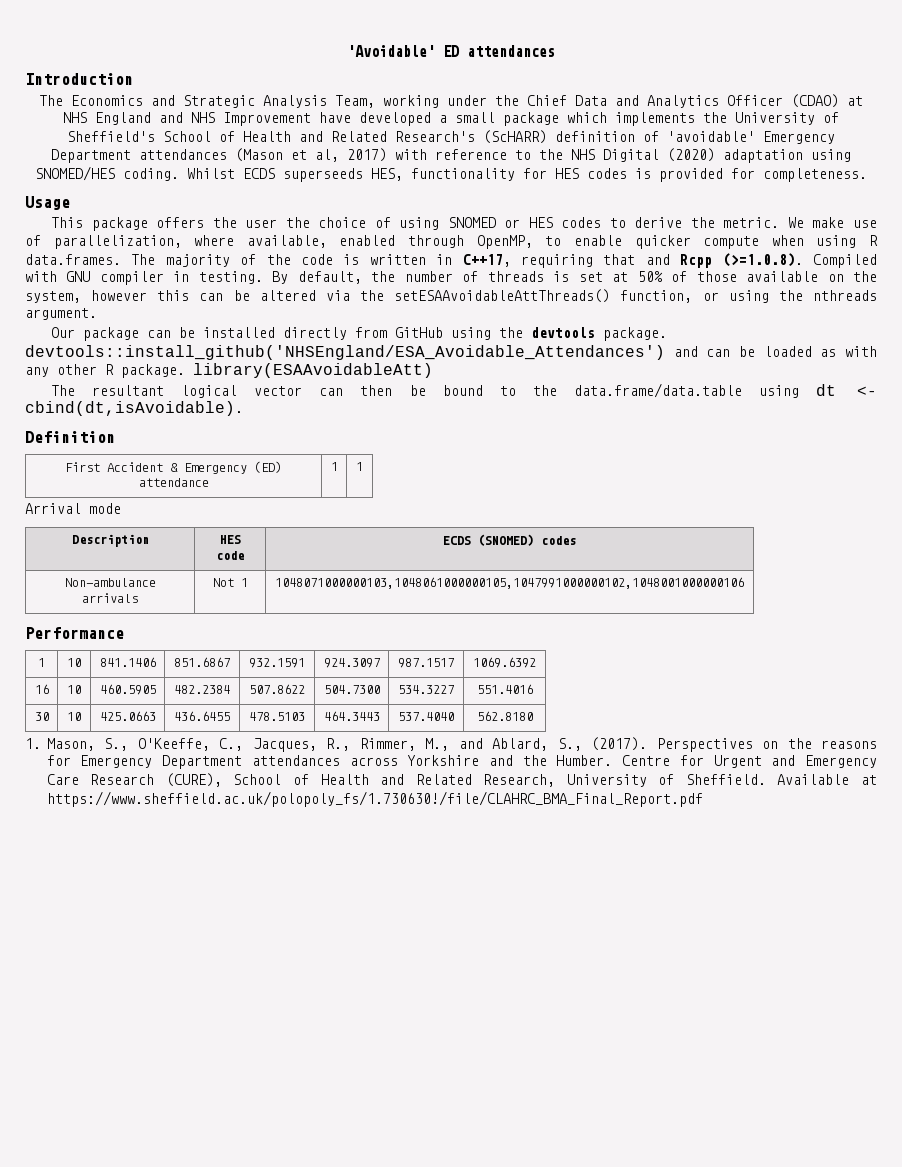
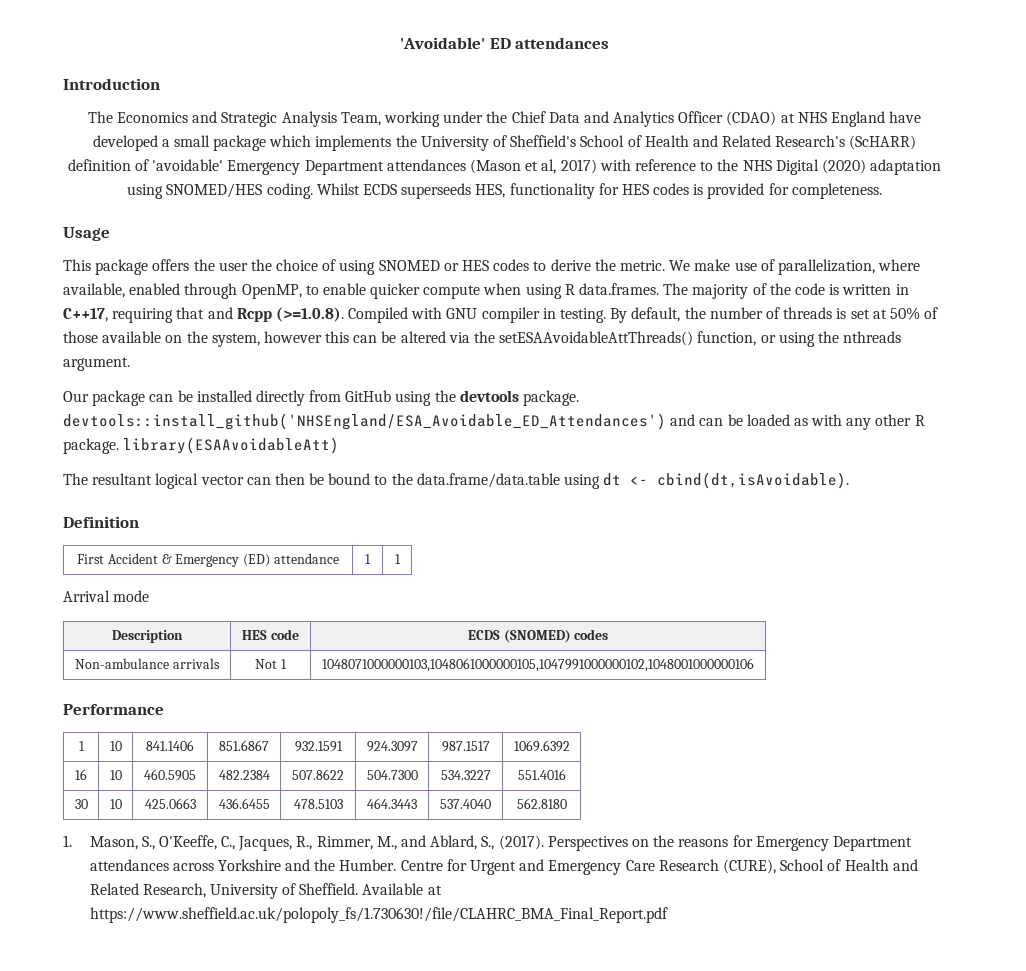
[159,112,311,126] and NHS Improvement -> (885, 119) none
[25,345,665,360] devtools::install_github('NHSEngland/ESA_Avoidable_Attendances') -> [63,413,666,430] devtools::install_github('NHSEngland/ESA_Avoidable_ED_Attendances')

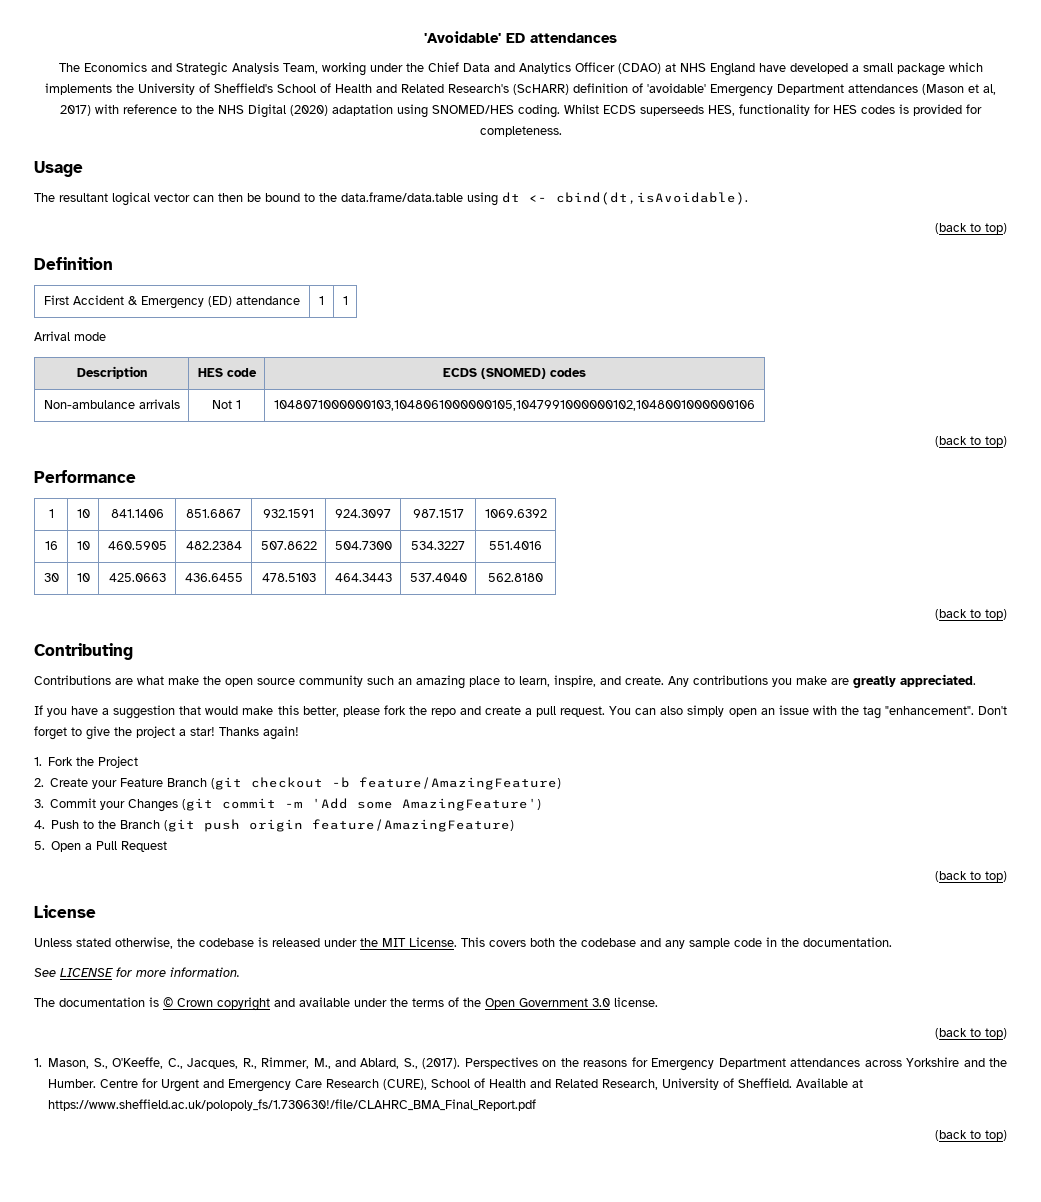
[63,78,160,90] // Introduction -> (617, 38) none
[63,259,921,275] [63,283,909,299] [63,307,939,323] [63,331,902,347] [63,357,130,371] [63,390,580,406] [63,413,925,430] [63,437,340,454] // This package offers the user the choice of using SNOMED or HES codes to derive the metric. We make use of parallelization, where available, enabled through OpenMP, to enable quicker compute when using R data.frames. The majority of the code is written in C++17, requiring that and Rcpp (>=1.0.8). Compiled with GNU compiler in testing. By default, the number of threads is set at 50% of those available on the system, however this can be altered via the setESAAvoidableAttThreads() function, or using the nthreads argument. // Our package can be installed directly from GitHub using the devtools package. devtools::install_github('NHSEngland/ESA_Avoidable_ED_Attendances') and can be loaded as with any other R package. library(ESAAvoidableAtt) -> (83, 169) none
(850, 480) none -> [935,223,1007,234] // (back to top)
(754, 665) none -> [935,436,1007,447] // (back to top)
(567, 803) none -> [935,609,1007,620] [34,643,133,660] [34,674,976,689] [34,705,1008,719] [34,726,299,740] [34,756,139,768] [34,777,562,790] [34,798,542,812] [34,819,515,832] [34,841,168,852] [935,871,1007,882] [34,905,96,918] [34,937,892,949] [34,967,240,977] [34,997,658,1011] [935,1028,1007,1039] // (back to top) // Contributing // Contributions are what make the open source community such an amazing place to learn, inspire, and create. Any contributions you make are greatly appreciated. // If you have a suggestion that would make this better, please fork the repo and create a pull request. You can also simply open an issue with the tag "enhancement". Don't forget to give the project a star! Thanks again! // 1. Fork the Project // 2. Create your Feature Branch (git checkout -b feature/AmazingFeature) // 3. Commit your Changes (git commit -m 'Add some AmazingFeature') // 4. Push to the Branch (git push origin feature/AmazingFeature) // 5. Open a Pull Request // (back to top) // License // Unless stated otherwise, the codebase is released under the MIT License. This covers both the codebase and any sample code in the documentation. // See LICENSE for more information. // The documentation is © Crown copyright and available under the terms of the Open Government 3.0 license. // (back to top)
(668, 915) none -> [935,1130,1007,1141] // (back to top)

